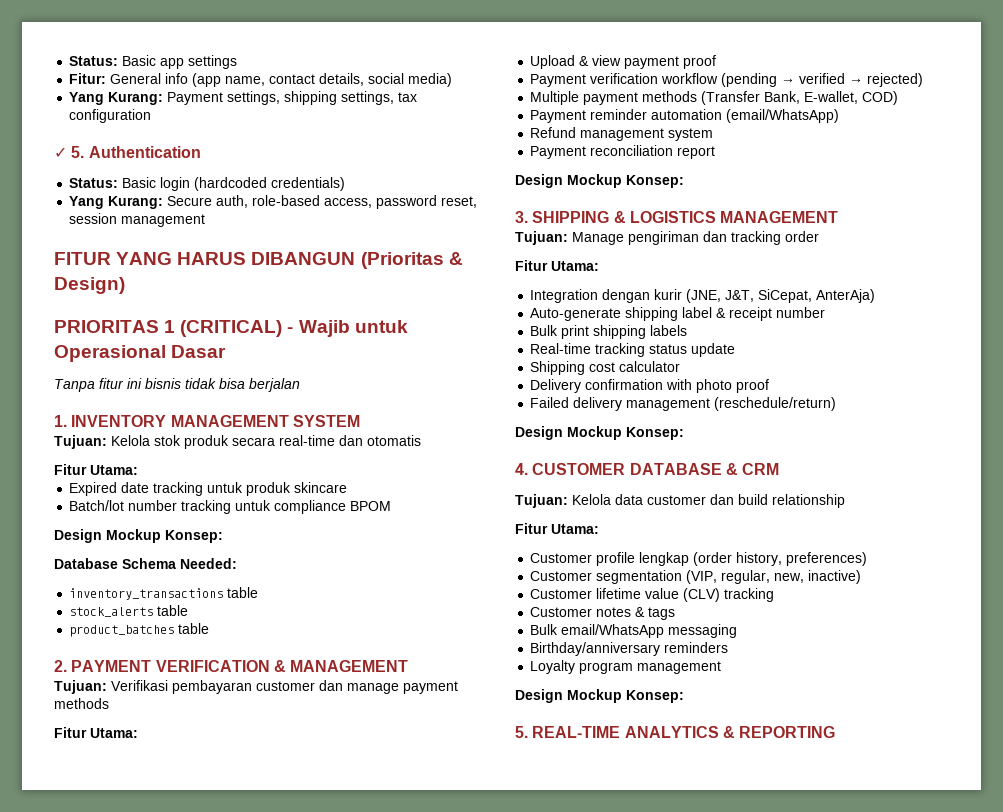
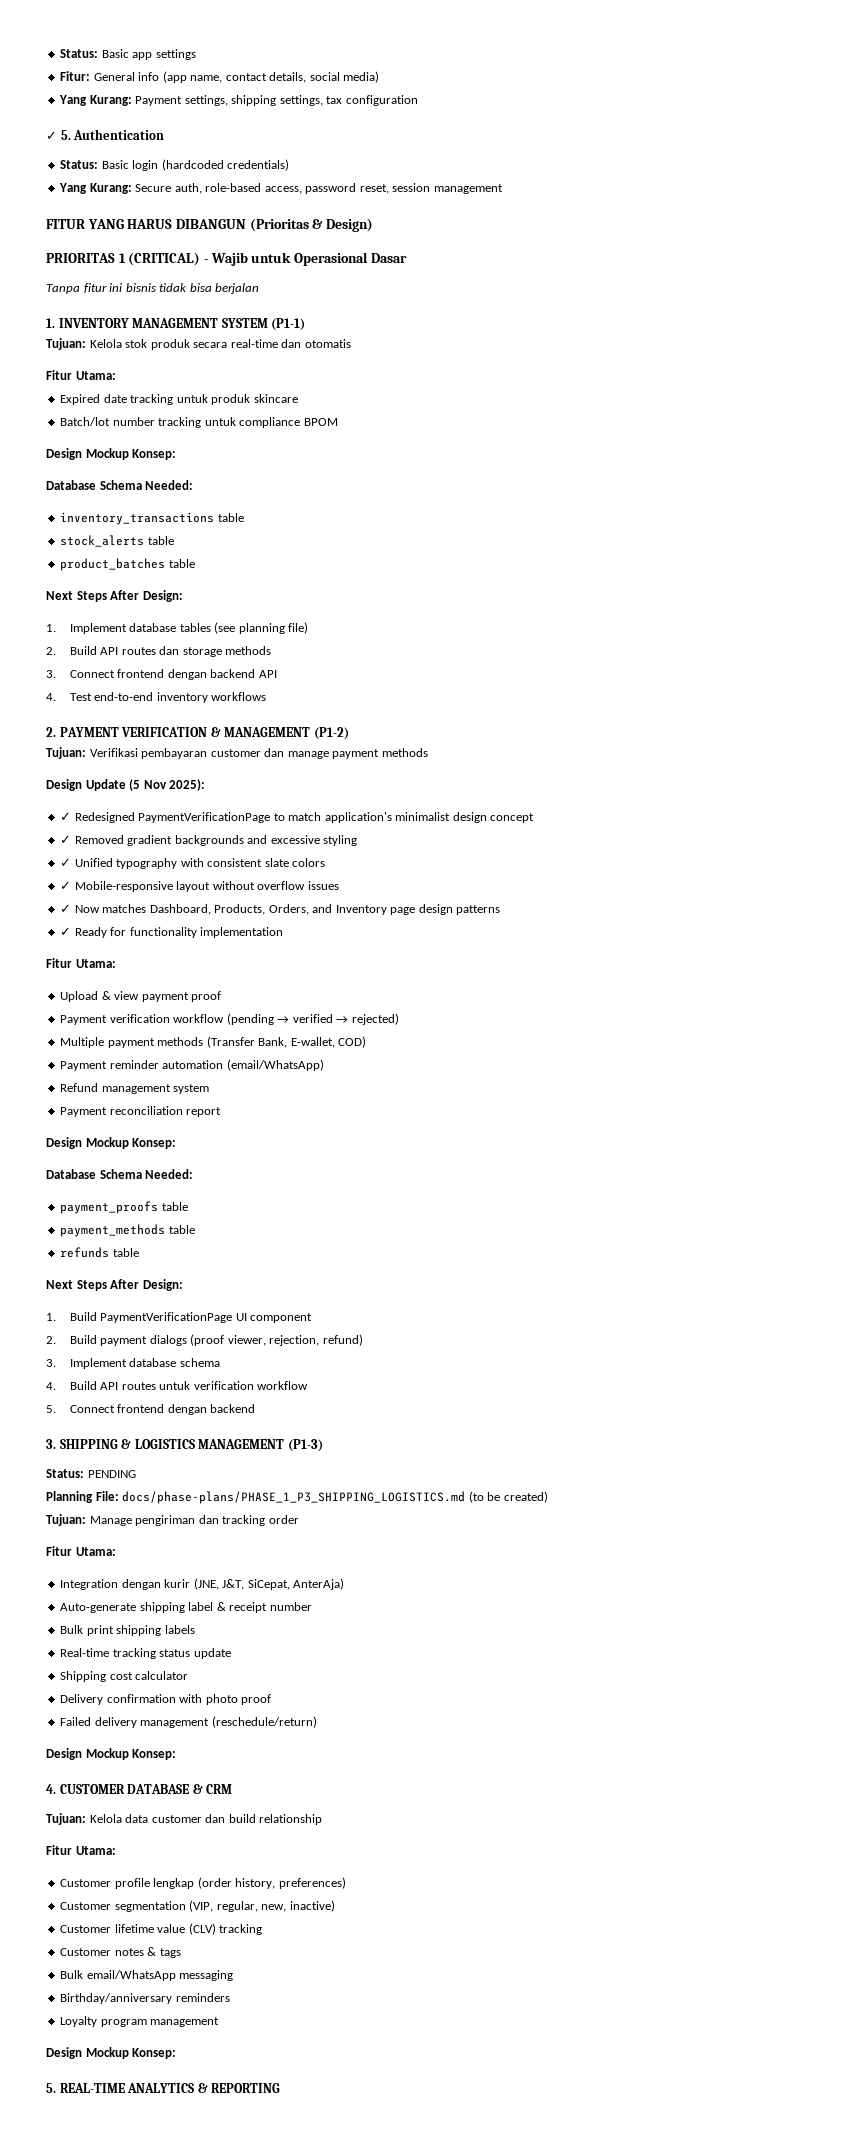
(360, 421) none -> [271,318,306,331] (P1-1)
(210, 628) none -> [46,590,183,602] [46,622,309,634] [46,646,272,657] [46,669,277,680] [46,692,267,703] // Next Steps After Design: // 1. Implement database tables (see planning file) // 2. Build API routes dan storage methods // 3. Connect frontend dengan backend API // 4. Test end-to-end inventory workflows
(409, 666) none -> [313,727,349,740] (P1-2)
(109, 703) none -> [46,779,206,791] [60,812,535,823] [60,835,358,846] [60,858,326,869] [60,881,339,892] [60,904,501,915] [60,927,284,938] // Design Update (5 Nov 2025): // ✓ Redesigned PaymentVerificationPage to match application's minimalist design concept // ✓ Removed gradient backgrounds and excessive styling // ✓ Unified typography with consistent slate colors // ✓ Mobile-responsive layout without overflow issues // ✓ Now matches Dashboard, Products, Orders, and Inventory page design patterns // ✓ Ready for functionality implementation
(684, 181) none -> [46,1169,194,1179] [60,1201,188,1214] [60,1224,195,1237] [60,1247,139,1258] [46,1279,183,1291] [46,1312,313,1323] [46,1334,363,1346] [46,1358,220,1369] [46,1381,309,1390] [46,1404,256,1415] // Database Schema Needed: // payment_proofs table // payment_methods table // refunds table // Next Steps After Design: // 1. Build PaymentVerificationPage UI component // 2. Build payment dialogs (proof viewer, rejection, refund) // 3. Implement database schema // 4. Build API routes untuk verification workflow // 5. Connect frontend dengan backend
(839, 217) none -> [287,1439,323,1452] [46,1469,136,1478] [46,1491,548,1504] (P1-3) // Status: PENDING // Planning File: docs/phase-plans/PHASE_1_P3_SHIPPING_LOGISTICS.md (to be created)

